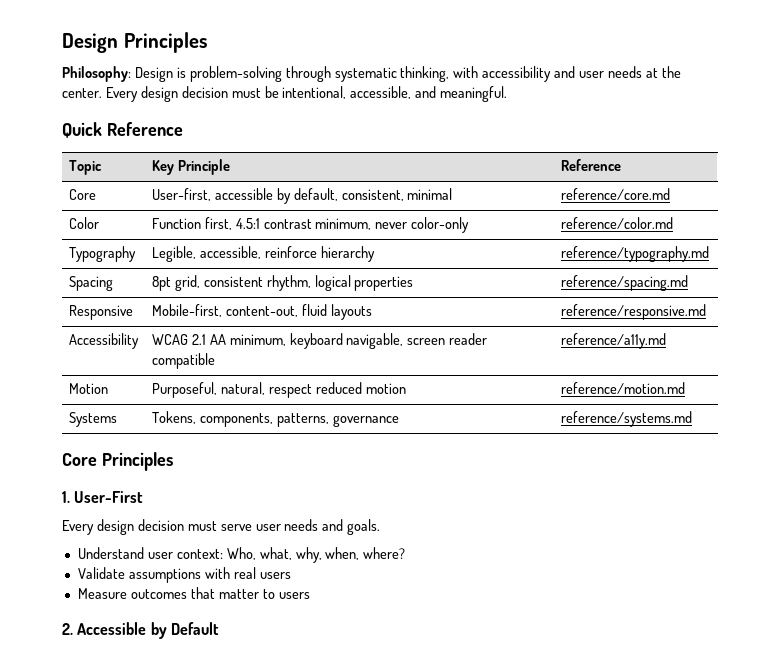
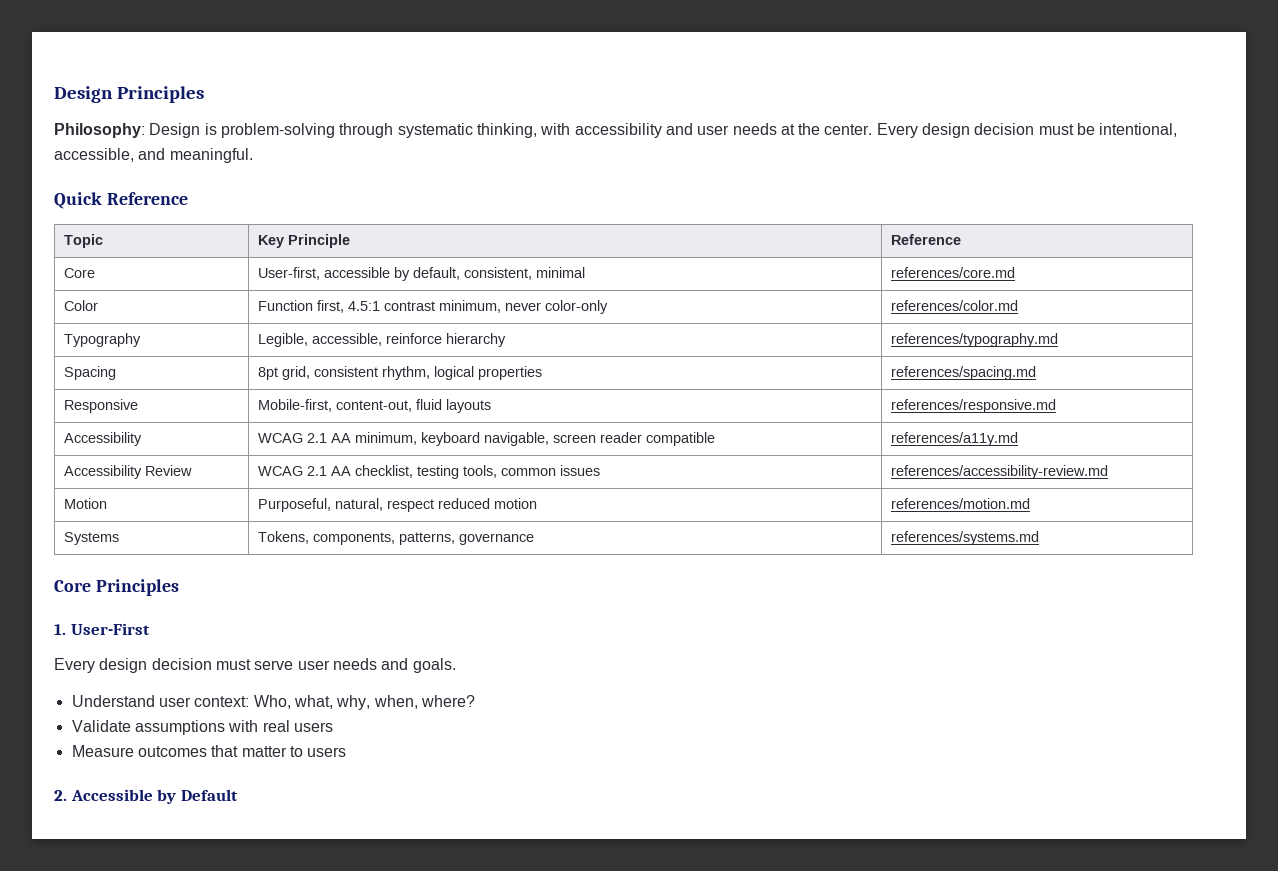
[560,188,670,200] reference/core.md -> [891,267,1016,278] references/core.md
[560,217,673,229] reference/color.md -> [891,300,1019,311] references/color.md
[560,246,709,262] reference/typography.md -> [891,333,1059,347] references/typography.md
[560,275,688,291] reference/spacing.md -> [891,366,1037,380] references/spacing.md
[560,304,706,320] reference/responsive.md -> [891,399,1057,413] references/responsive.md
[560,333,666,349] reference/a11y.md -> [891,432,1019,446] [64,465,193,479] [258,465,601,479] [891,465,1109,479] references/a11y.md // Accessibility Review | WCAG 2.1 AA checklist, testing tools, common issues | references/accessibility-review.md
[560,382,685,394] reference/motion.md -> [891,498,1031,509] references/motion.md
[560,411,692,427] reference/systems.md -> [891,531,1040,545] references/systems.md

